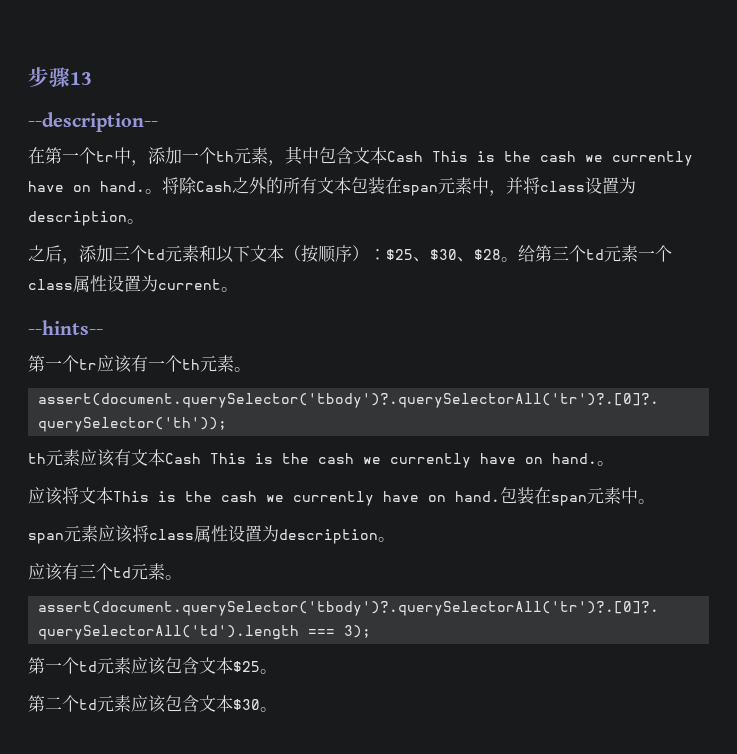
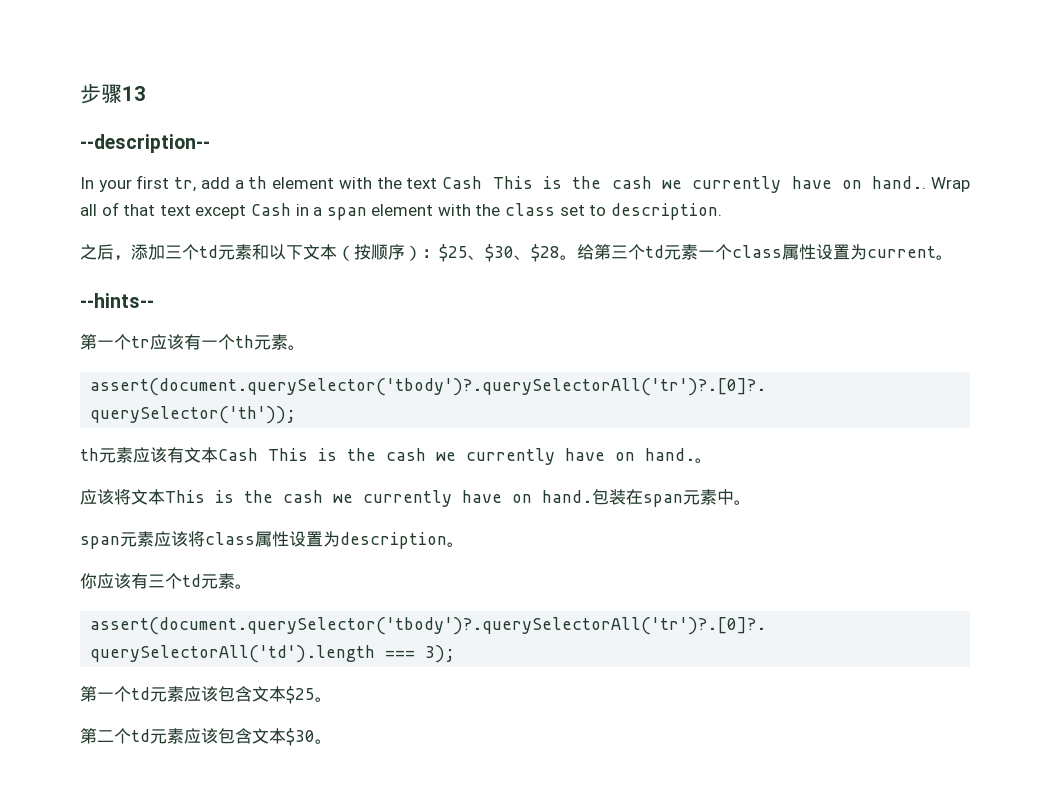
[28,146,693,166] [28,177,636,196] [28,211,144,226] 在第一个tr中，添加一个th元素，其中包含文本Cash This is the cash we currently have on hand.。将除Cash之外的所有文本包装在span元素中，并将class设置为description。 -> [80,175,970,193] [80,202,722,220] In your first tr, add a th element with the text Cash This is the cash we currently have on hand.. Wrap all of that text except Cash in a span element with the class set to description.
(395, 539) none -> [80,573,97,589] 你

